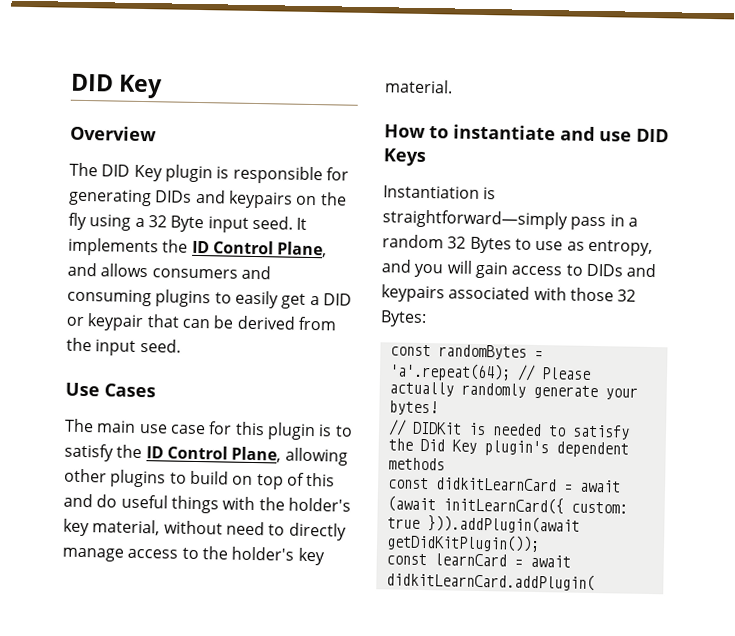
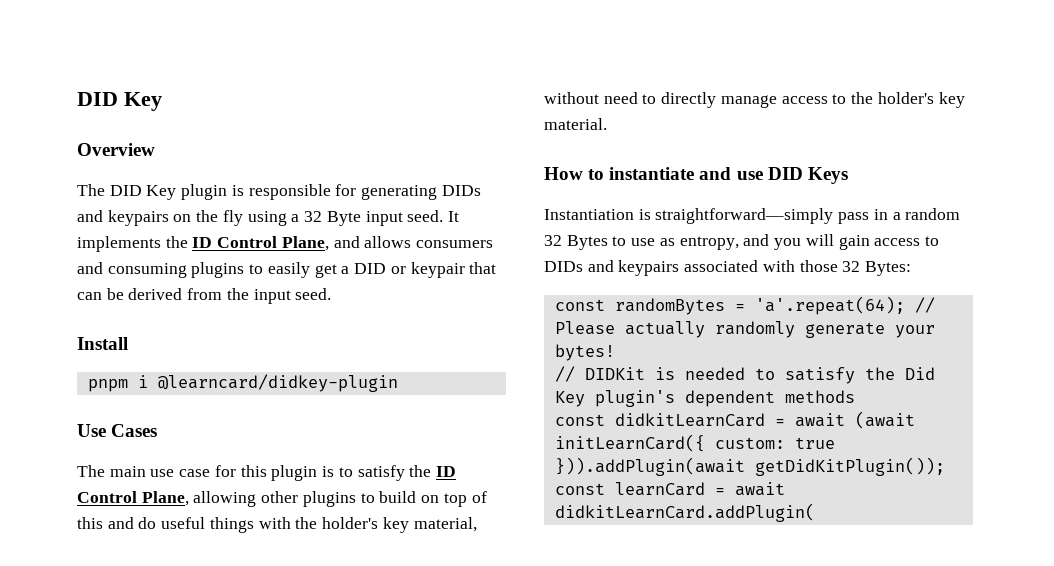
(181, 345) none -> [77,337,128,350] [87,374,398,392] // Install // pnpm i @learncard/didkey-plugin

